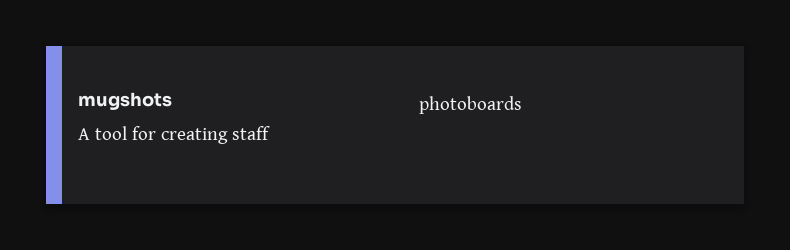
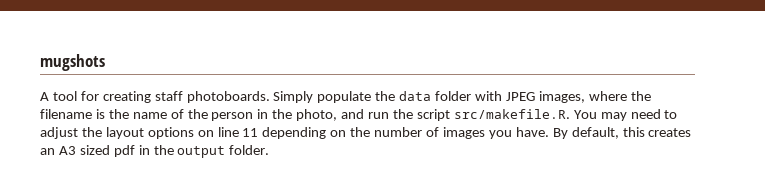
[419,96,522,114] photoboards -> [186,91,651,103] [40,109,678,121] [40,127,692,139] [40,145,270,158] photoboards. Simply populate the data folder with JPEG images, where the filename is the name of the person in the photo, and run the script src/makefile.R. You may need to adjust the layout options on line 11 depending on the number of images you have. By default, this creates an A3 sized pdf in the output folder.

